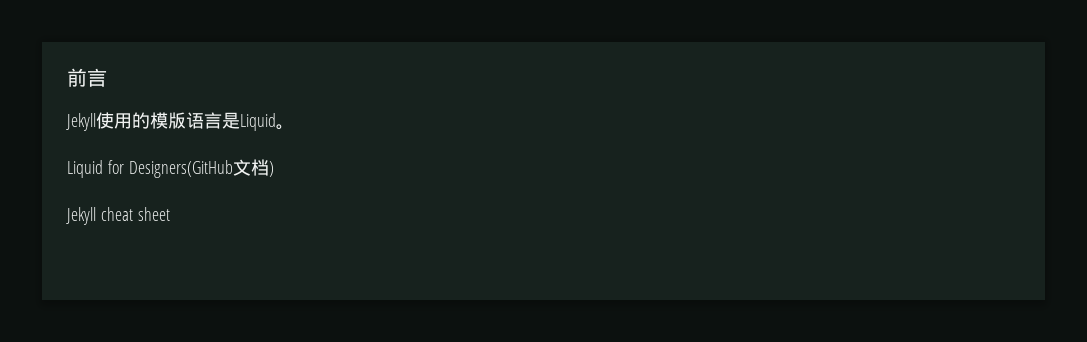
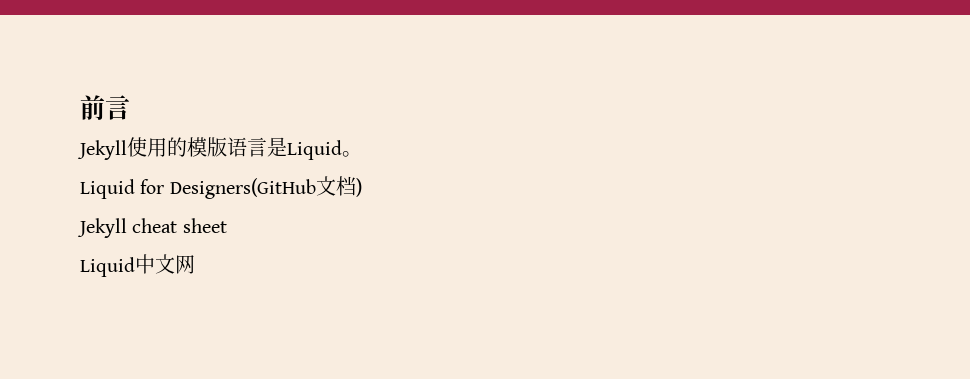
(170, 214) none -> [80,254,195,277] // Liquid中文网

